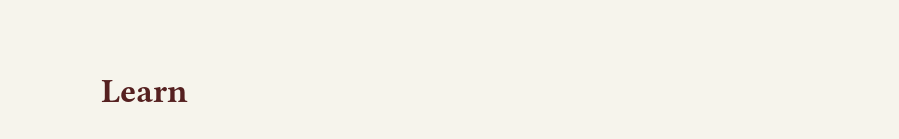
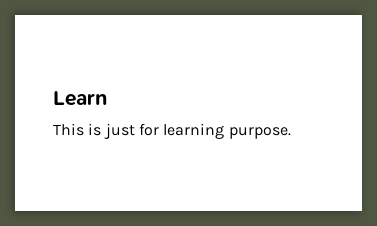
(188, 91) none -> [53,123,291,139] // This is just for learning purpose.

